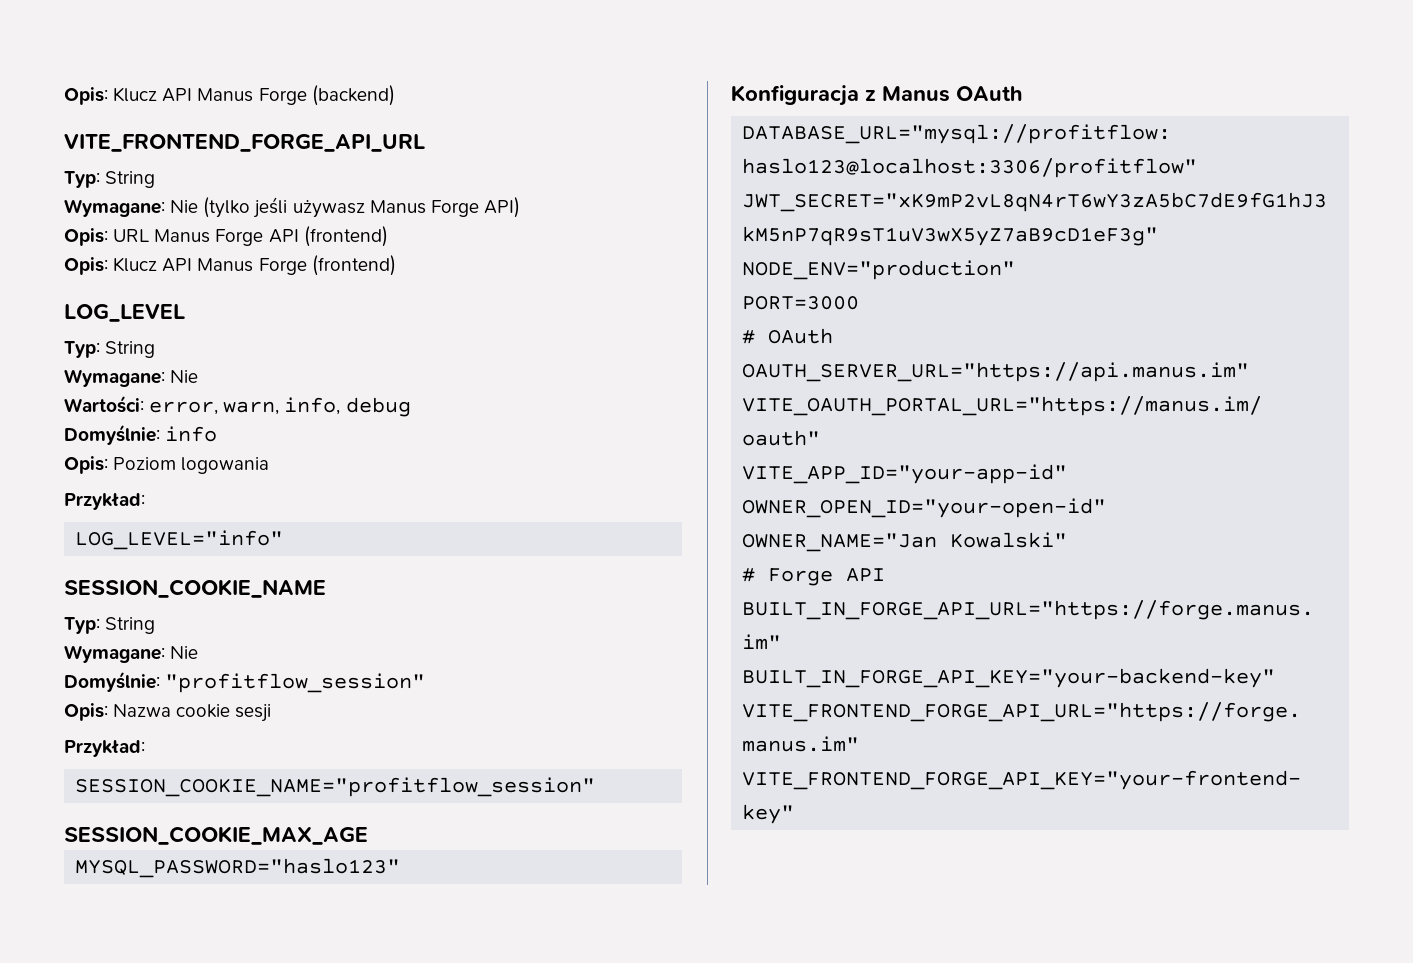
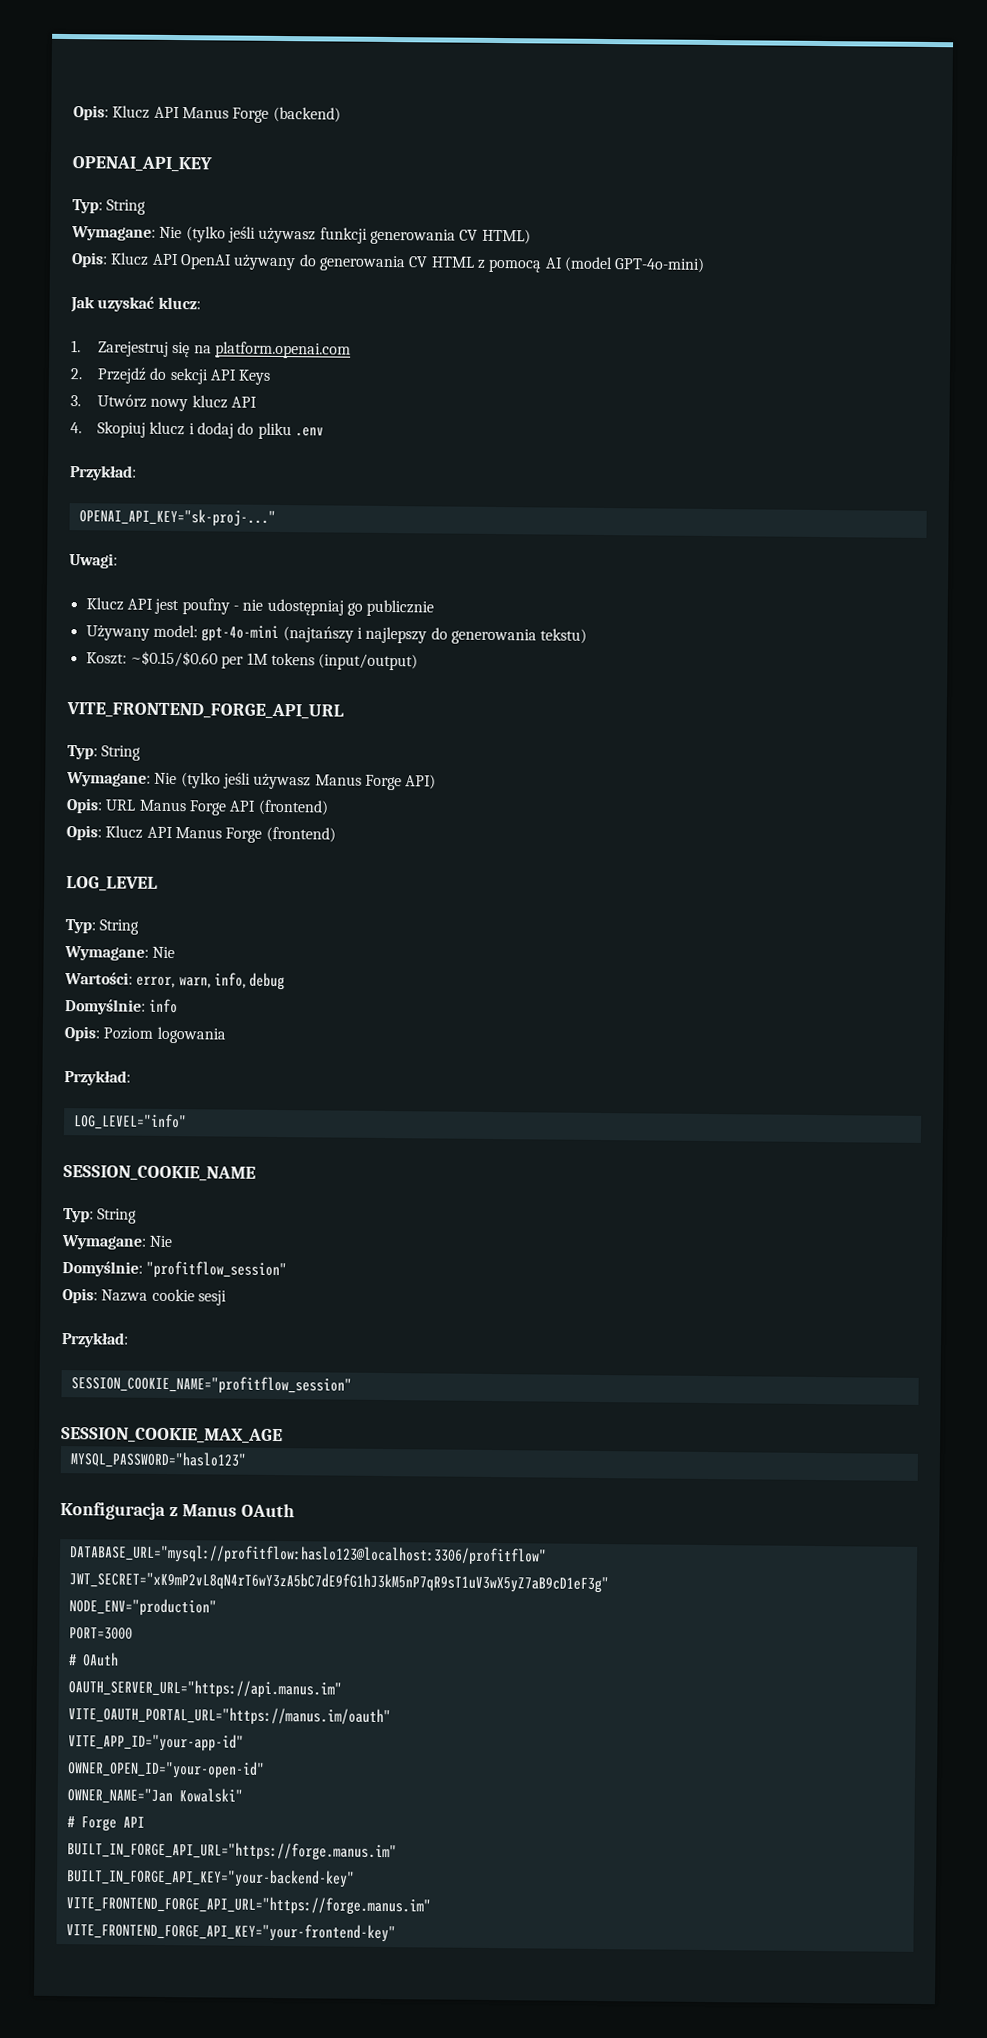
(395, 95) none -> [72,156,212,173] [72,199,147,215] [71,226,531,245] [71,252,706,273] [70,296,201,313] [71,340,351,359] [70,367,271,385] [70,394,257,412] [70,421,324,440] [69,465,137,481] [78,508,276,527] [69,553,118,569] [85,597,435,617] [85,624,588,645] [85,650,419,671] // OPENAI_API_KEY // Typ: String // Wymagane: Nie (tylko jeśli używasz funkcji generowania CV HTML) // Opis: Klucz API OpenAI używany do generowania CV HTML z pomocą AI (model GPT-4o-mini) // Jak uzyskać klucz: // 1. Zarejestruj się na platform.openai.com // 2. Przejdź do sekcji API Keys // 3. Utwórz nowy klucz API // 4. Skopiuj klucz i dodaj do pliku .env // Przykład: // OPENAI_API_KEY="sk-proj-..." // Uwagi: // Klucz API jest poufny - nie udostępniaj go publicznie // Używany model: gpt-4o-mini (najtańszy i najlepszy do generowania tekstu) // Koszt: ~$0.15/$0.60 per 1M tokens (input/output)

